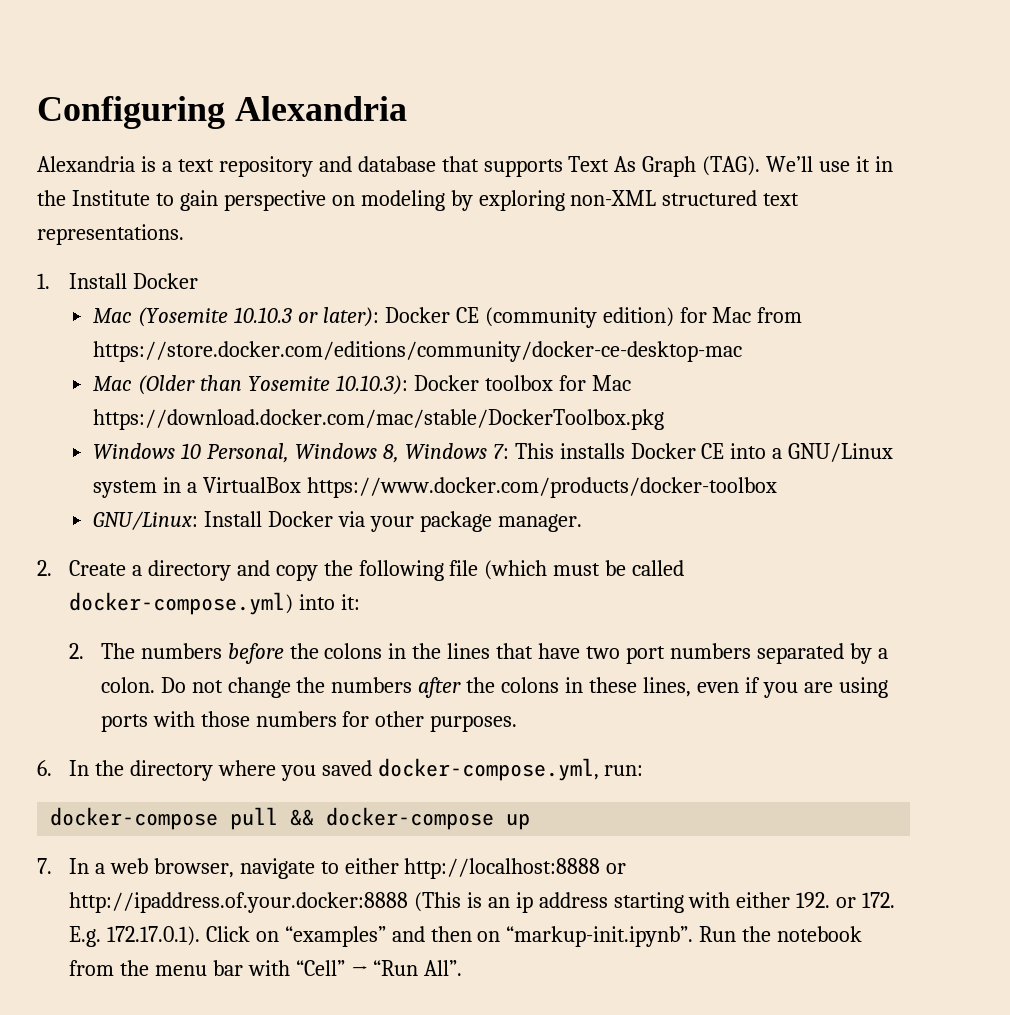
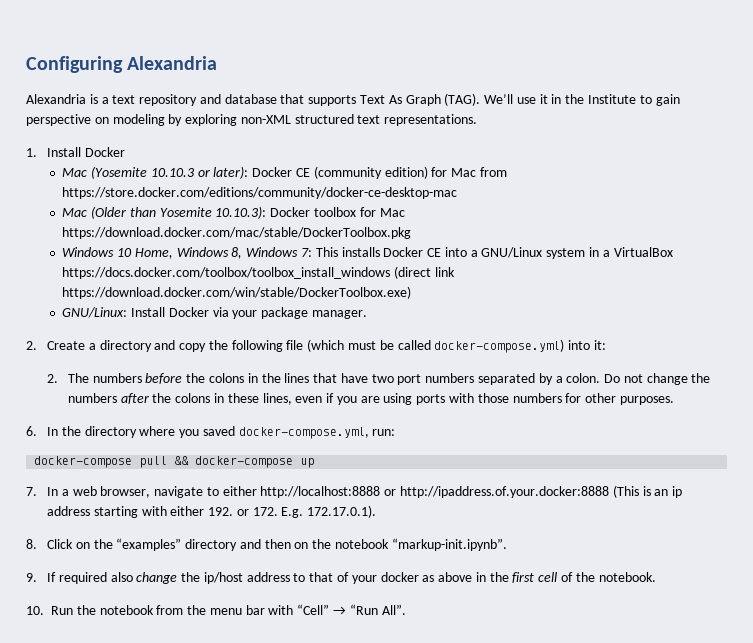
[206,443,289,463] Personal, -> [134,248,173,259] Home,
[306,477,777,498] https://www.docker.com/products/docker-toolbox -> [62,266,455,279] [62,286,412,299] https://docs.docker.com/toolbox/toolbox_install_windows (direct link https://download.docker.com/win/stable/DockerToolbox.exe)
(200, 936) none -> [26,539,37,549] // 8.
[284,926,386,947] “examples” -> [93,538,238,551] the “examples” directory
(501, 936) none -> [312,539,389,549] the notebook
(694, 936) none -> [26,572,656,584] [26,606,44,615] // 9. If required also change the ip/host address to that of your docker as above in the first cell of the notebook. // 10.

